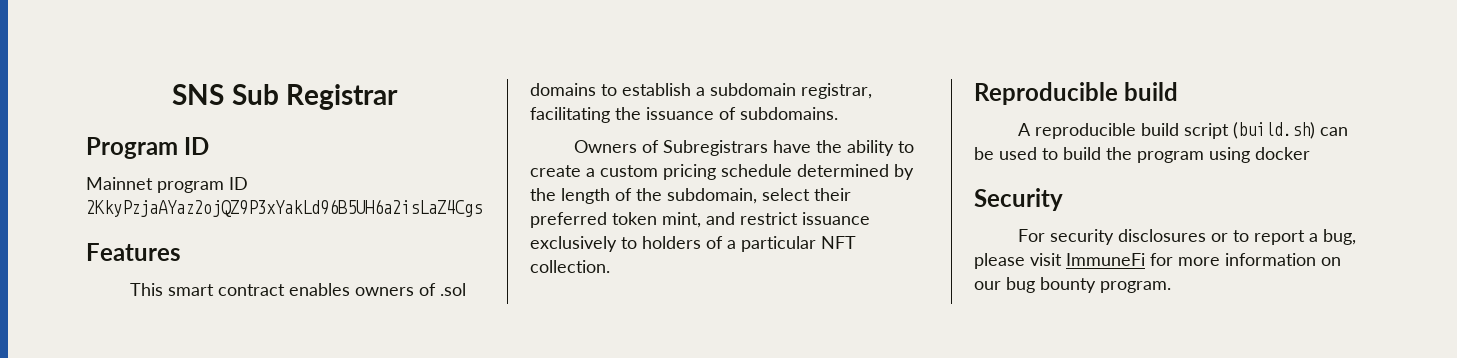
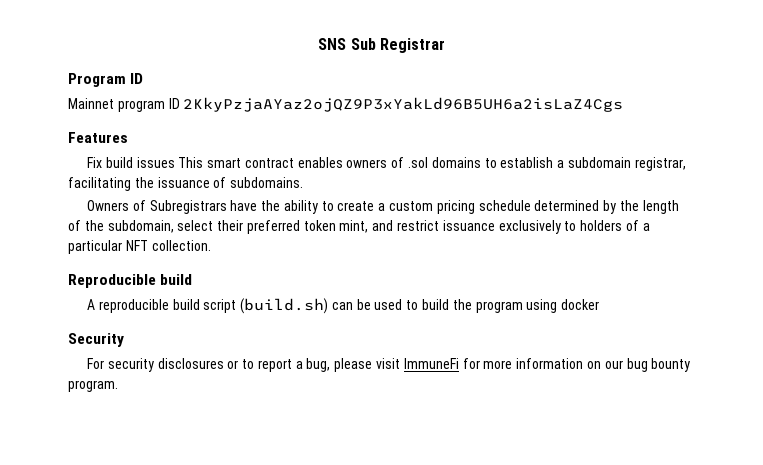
(181, 252) none -> [87,157,175,168] Fix build issues

